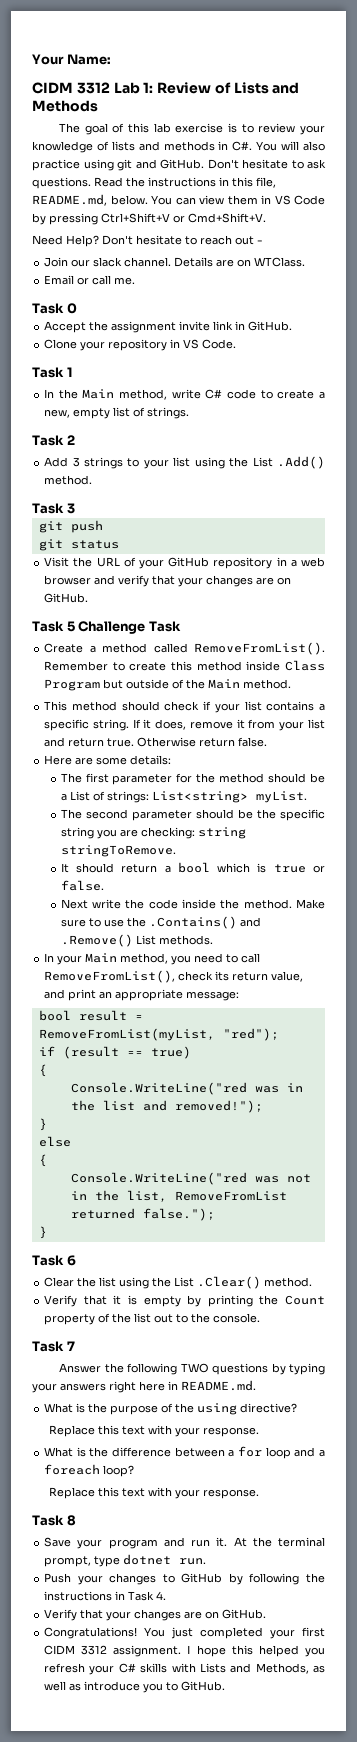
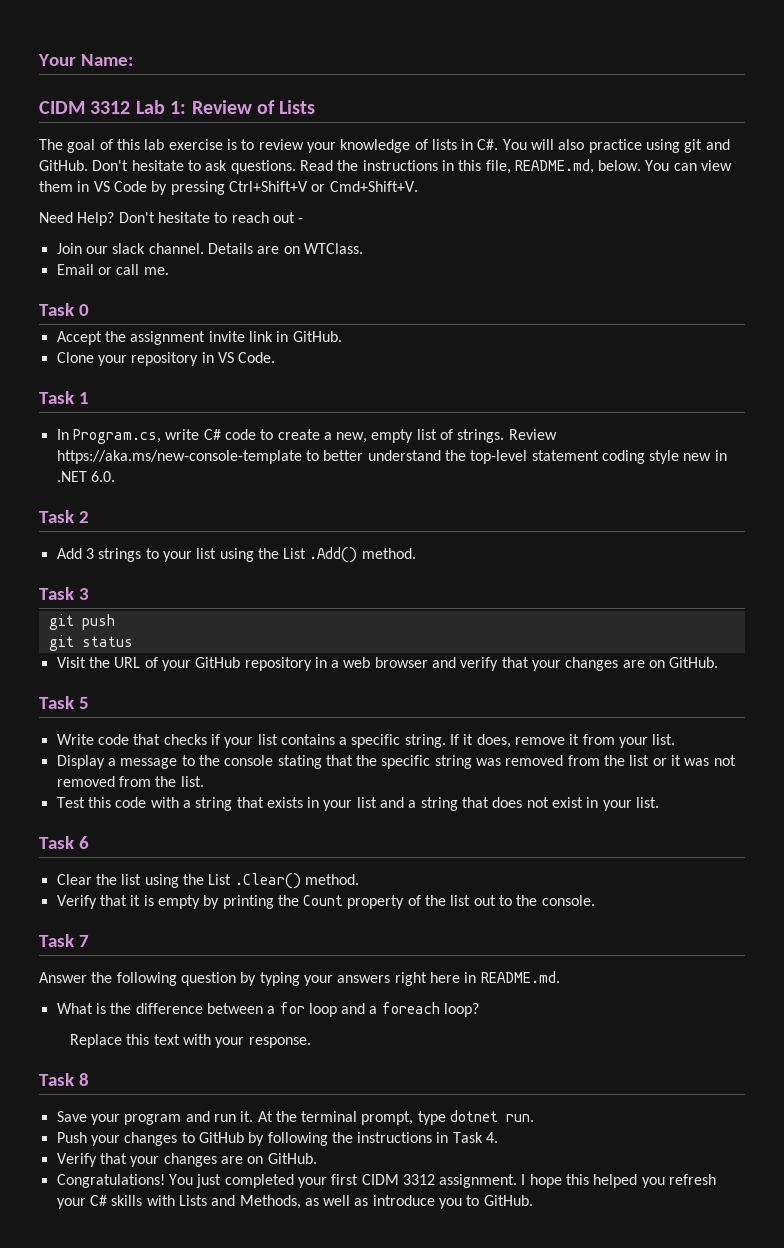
[272,82,300,94] [32,100,98,112] and Methods -> (316, 107) none
[138,141,215,151] and methods -> (457, 144) none
[58,389,168,400] the Main method, -> [72,429,161,444] Program.cs,
(190, 413) none -> [508,429,557,440] [56,450,727,464] [56,471,115,482] Review https://aka.ms/new-console-template to better understand the top-level statement coding style new in .NET 6.0.
[78,621,181,634] [44,642,325,655] [44,660,325,671] [44,679,292,691] [44,701,200,711] Challenge Task // Create a method called RemoveFromList(). Remember to create this method inside Class Program but outside of the Main method. // This method should check -> [56,734,207,745] // Write code that checks
[307,719,325,729] [44,737,268,747] [44,755,172,765] [60,773,325,785] [60,791,307,803] [60,809,325,821] [60,827,246,839] [60,845,176,857] [60,862,326,873] [60,880,104,891] [60,899,325,909] [60,916,261,929] [60,934,213,947] [44,953,261,965] [44,970,304,983] [44,989,240,1001] [38,1010,143,1021] [38,1028,279,1041] [38,1046,191,1059] [38,1064,47,1077] [70,1082,303,1095] [70,1100,263,1113] [38,1118,47,1131] [38,1136,71,1147] [38,1154,47,1167] [70,1172,311,1185] [70,1190,287,1202] [70,1208,215,1221] [38,1226,47,1239] list and return true. Otherwise return false. // Here are some details: // The first parameter for the method should be a List of strings: List<string> myList. // The second parameter should be the specific string you are checking: string stringToRemove. // It should return a bool which is true or false. // Next write the code inside the method. Make sure to use the .Contains() and .Remove() List methods. // In your Main method, you need to call RemoveFromList(), check its return value, and print an appropriate message: // bool result = RemoveFromList(myList, "red"); // if (result == true) // { // Console.WriteLine("red was in the list and removed!"); // } // else // { // Console.WriteLine("red was not in the list, RemoveFromList returned false."); // } -> [652,734,676,745] [56,755,736,769] [56,776,204,787] [56,797,660,811] list. // Display a message to the console stating that the specific string was removed from the list or it was not removed from the list. // Test this code with a string that exists in your list and a string that does not exist in your list.
[180,1363,269,1375] TWO questions -> [180,972,236,986] question
[44,1403,298,1415] [48,1425,259,1437] // What is the purpose of the using directive? // Replace this text with your response. -> (560, 977) none

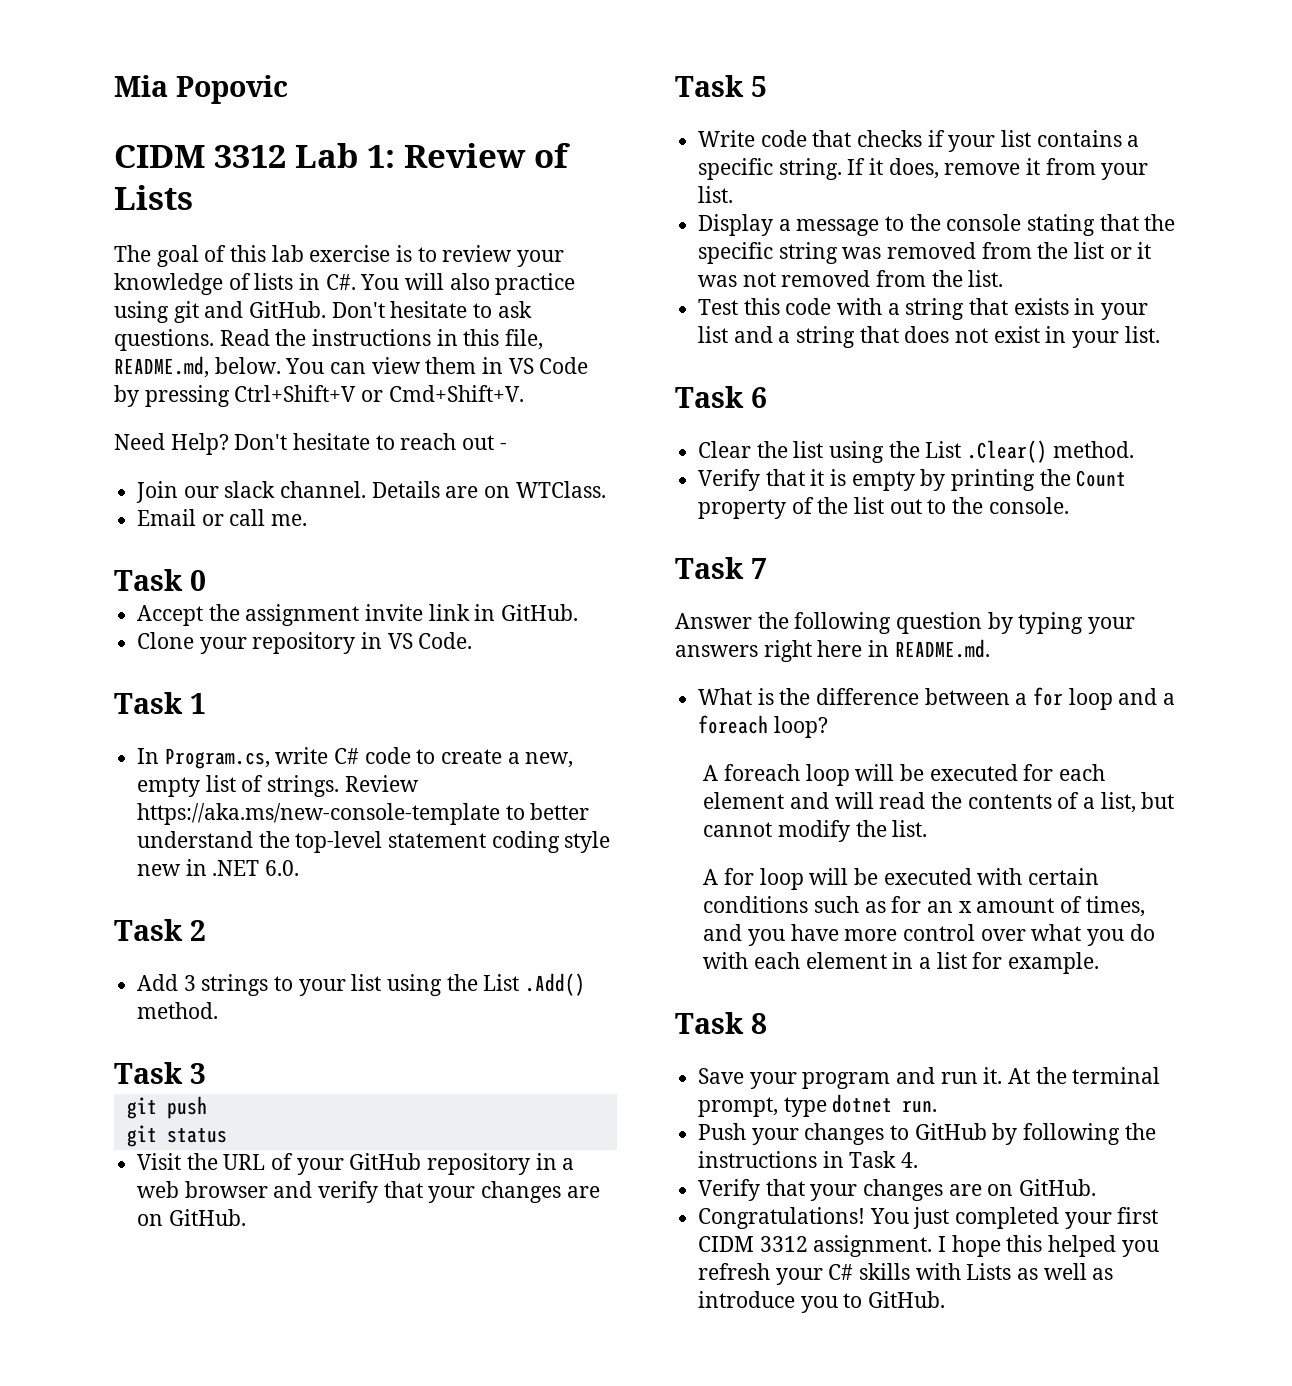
[38,54,133,66] Your Name: -> [114,75,288,104] Mia Popovic
[69,1034,311,1048] Replace this text with your response. -> [703,764,1105,786] [703,792,1175,813] [703,820,928,842] [703,868,1099,890] [703,896,1145,917] [703,924,1155,946] [703,952,1099,974] A foreach loop will be executed for each element and will read the contents of a list, but cannot modify the list. // A for loop will be executed with certain conditions such as for an x amount of times, and you have more control over what you do with each element in a list for example.
[211,1195,301,1209] and Methods, -> (1012, 1271) none

